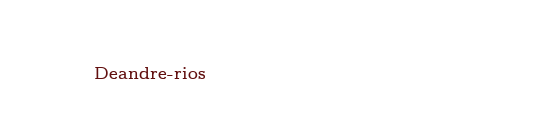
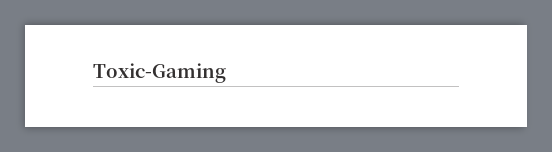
[94,67,206,79] Deandre-rios -> [93,63,226,83] Toxic-Gaming

